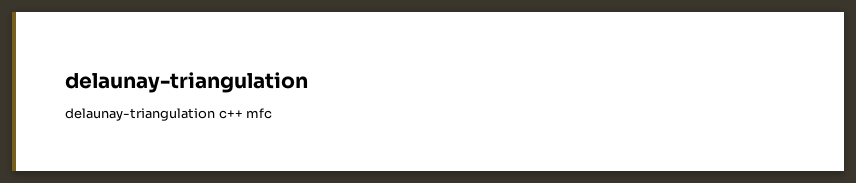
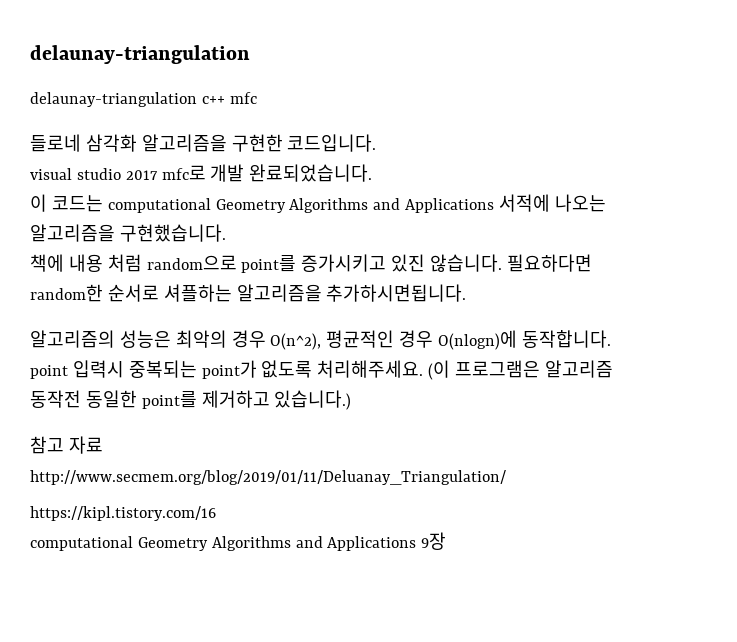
(273, 113) none -> [30,134,377,152] [30,164,373,182] [30,194,606,213] [30,224,226,242] [30,254,592,273] [30,284,467,302] [30,330,611,350] [30,360,613,380] [30,390,352,410] [30,436,103,454] [30,470,506,485] [30,506,216,521] [30,532,447,551] // 들로네 삼각화 알고리즘을 구현한 코드입니다. // visual studio 2017 mfc로 개발 완료되었습니다. // 이 코드는 computational Geometry Algorithms and Applications 서적에 나오는 알고리즘을 구현했습니다. // 책에 내용 처럼 random으로 point를 증가시키고 있진 않습니다. 필요하다면 random한 순서로 셔플하는 알고리즘을 추가하시면됩니다. // 알고리즘의 성능은 최악의 경우 O(n^2), 평균적인 경우 O(nlogn)에 동작합니다. // point 입력시 중복되는 point가 없도록 처리해주세요. (이 프로그램은 알고리즘 동작전 동일한 point를 제거하고 있습니다.) // 참고 자료 // http://www.secmem.org/blog/2019/01/11/Deluanay_Triangulation/ // https://kipl.tistory.com/16 // computational Geometry Algorithms and Applications 9장

